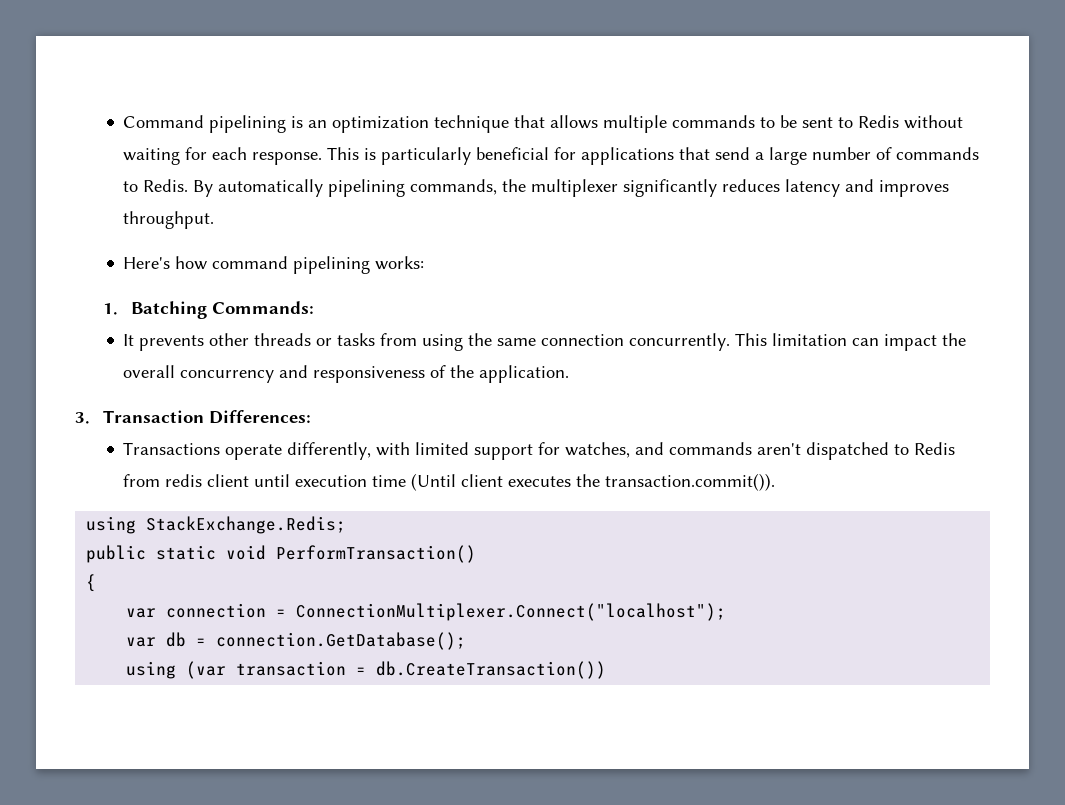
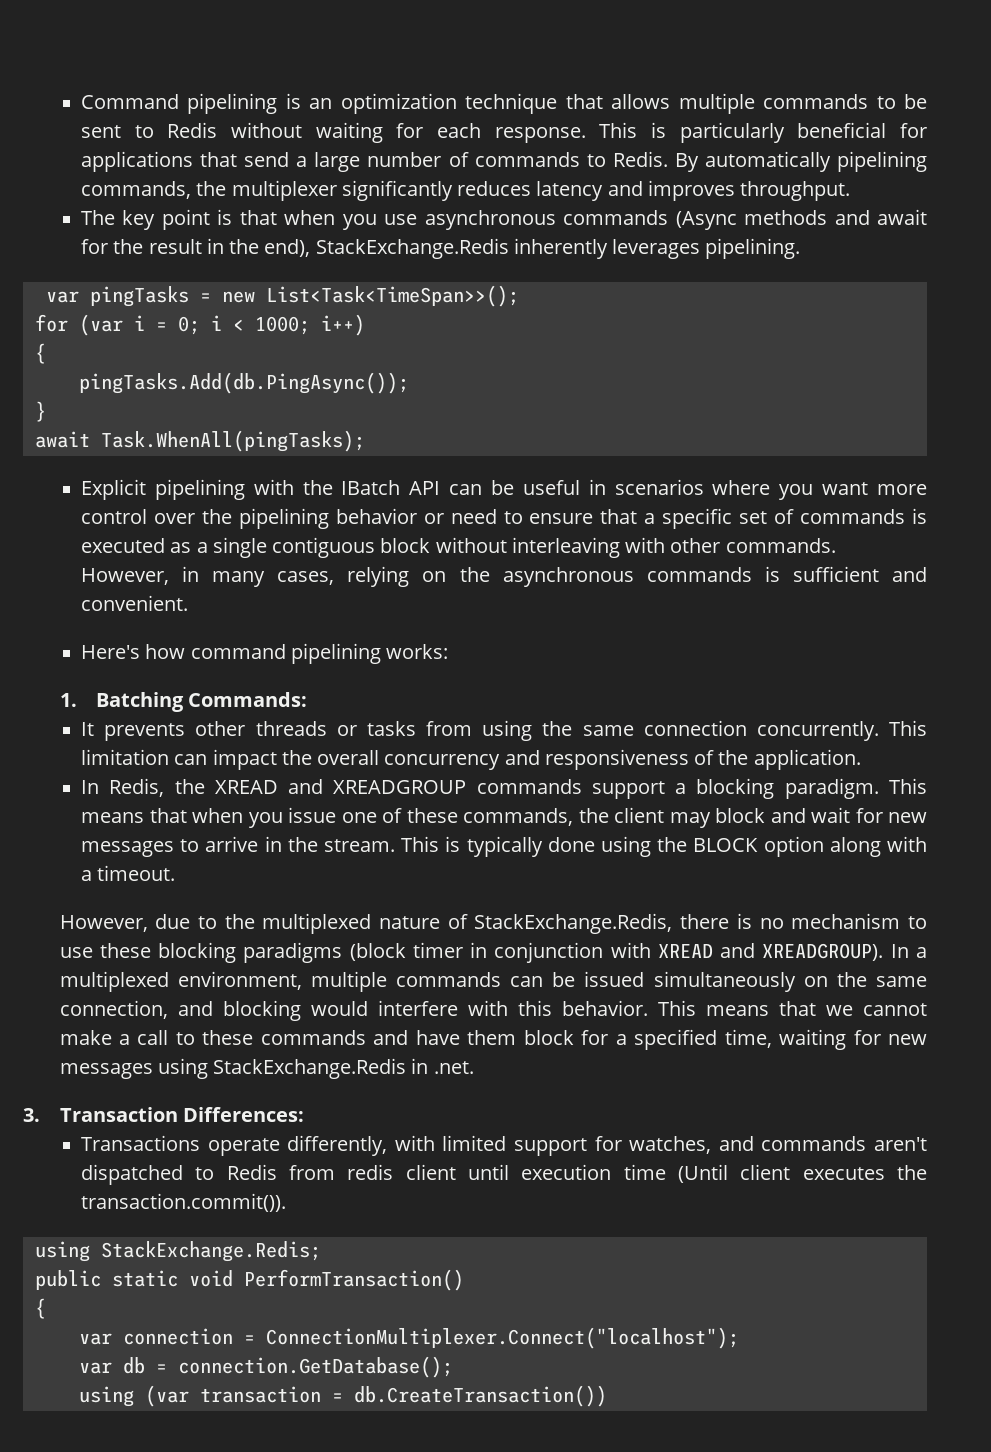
(215, 220) none -> [81,209,928,230] [81,238,801,259] [45,285,519,307] [34,314,365,336] [34,343,46,364] [78,372,409,394] [34,401,46,422] [34,430,365,452] [81,479,927,500] [81,508,927,529] [81,537,836,558] [81,566,928,587] [81,595,189,611] // The key point is that when you use asynchronous commands (Async methods and await for the result in the end), StackExchange.Redis inherently leverages pipelining. // var pingTasks = new List<Task<TimeSpan>>(); // for (var i = 0; i < 1000; i++) // { // pingTasks.Add(db.PingAsync()); // } // await Task.WhenAll(pingTasks); // Explicit pipelining with the IBatch API can be useful in scenarios where you want more control over the pipelining behavior or need to ensure that a specific set of commands is executed as a single contiguous block without interleaving with other commands. However, in many cases, relying on the asynchronous commands is sufficient and convenient.
(570, 374) none -> [81,778,927,799] [81,807,928,828] [81,836,927,857] [81,865,176,881] [59,913,927,934] [59,942,927,963] [59,971,927,992] [59,1000,927,1021] [59,1029,927,1050] [59,1058,474,1079] // In Redis, the XREAD and XREADGROUP commands support a blocking paradigm. This means that when you issue one of these commands, the client may block and wait for new messages to arrive in the stream. This is typically done using the BLOCK option along with a timeout. // However, due to the multiplexed nature of StackExchange.Redis, there is no mechanism to use these blocking paradigms (block timer in conjunction with XREAD and XREADGROUP). In a multiplexed environment, multiple commands can be issued simultaneously on the same connection, and blocking would interfere with this behavior. This means that we cannot make a call to these commands and have them block for a specified time, waiting for new messages using StackExchange.Redis in .net.

